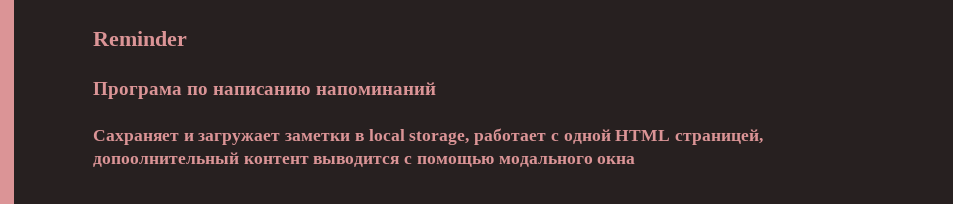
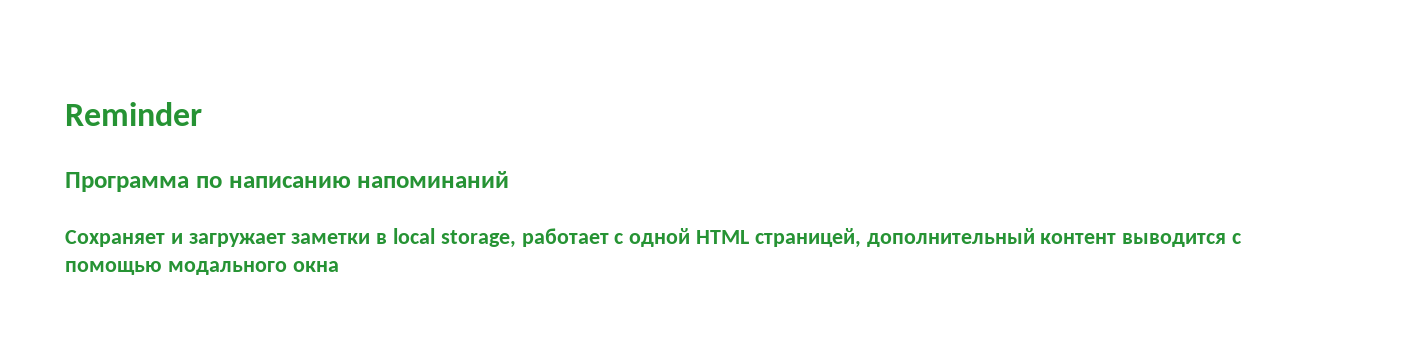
[93,82,182,99] Програма -> [65,172,189,192] Программа
[93,130,179,145] Сахраняет -> [65,230,165,247] Сохраняет
[93,152,239,167] допоолнительный -> [866,228,1035,247] дополнительный

